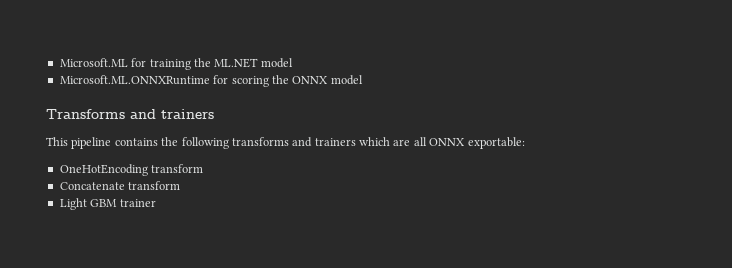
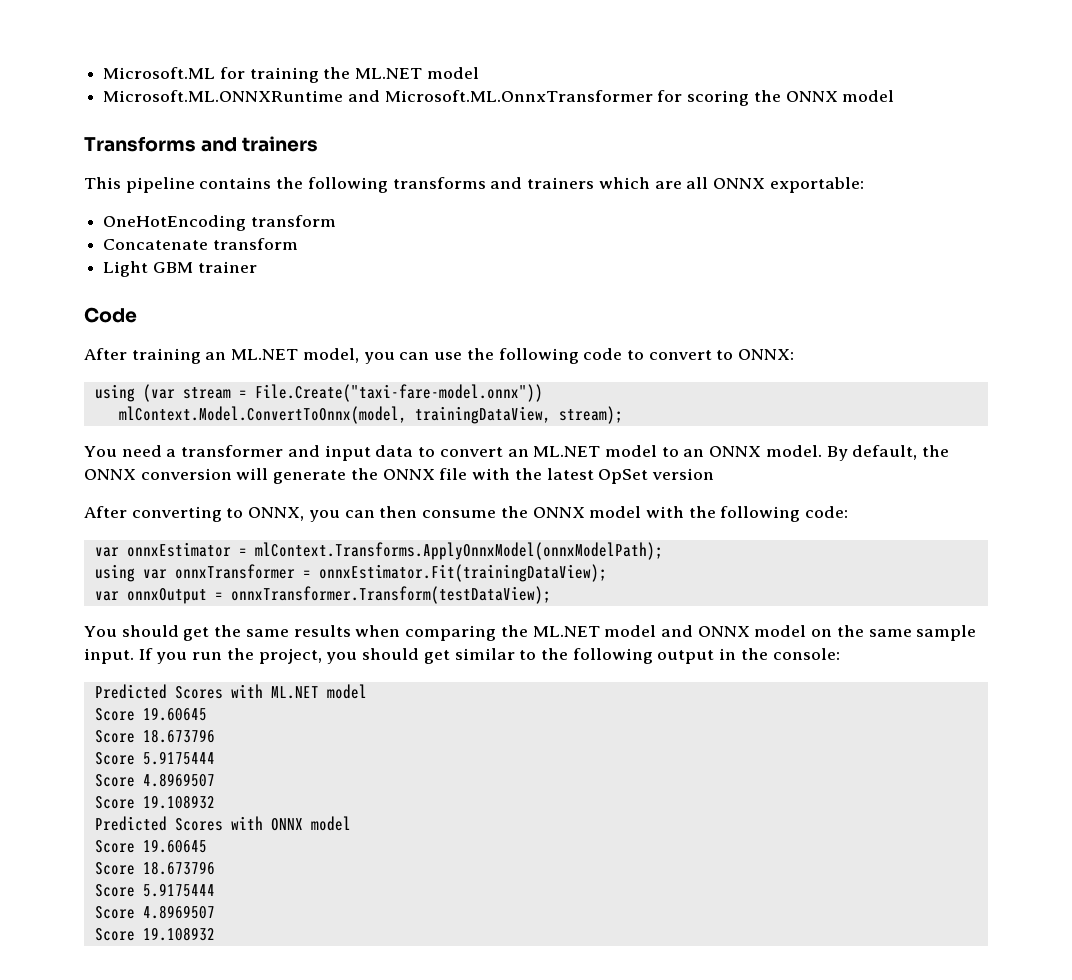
(210, 80) none -> [347,90,653,102] and Microsoft.ML.OnnxTransformer
(156, 203) none -> [84,307,137,323] [84,348,795,364] [94,384,543,402] [118,406,623,424] [84,445,950,461] [84,468,714,484] [84,506,849,522] [94,542,663,560] [94,564,607,582] [94,586,551,604] [84,625,977,641] [84,648,840,664] [94,684,367,699] [94,707,207,721] [94,729,215,743] [94,751,215,765] [94,773,215,787] [94,795,215,809] [94,816,351,831] [94,839,207,853] [94,861,215,875] [94,883,215,897] [94,905,215,919] [94,927,215,941] // Code // After training an ML.NET model, you can use the following code to convert to ONNX: // using (var stream = File.Create("taxi-fare-model.onnx")) // mlContext.Model.ConvertToOnnx(model, trainingDataView, stream); // You need a transformer and input data to convert an ML.NET model to an ONNX model. By default, the ONNX conversion will generate the ONNX file with the latest OpSet version // After converting to ONNX, you can then consume the ONNX model with the following code: // var onnxEstimator = mlContext.Transforms.ApplyOnnxModel(onnxModelPath); // using var onnxTransformer = onnxEstimator.Fit(trainingDataView); // var onnxOutput = onnxTransformer.Transform(testDataView); // You should get the same results when comparing the ML.NET model and ONNX model on the same sample input. If you run the project, you should get similar to the following output in the console: // Predicted Scores with ML.NET model // Score 19.60645 // Score 18.673796 // Score 5.9175444 // Score 4.8969507 // Score 19.108932 // Predicted Scores with ONNX model // Score 19.60645 // Score 18.673796 // Score 5.9175444 // Score 4.8969507 // Score 19.108932

